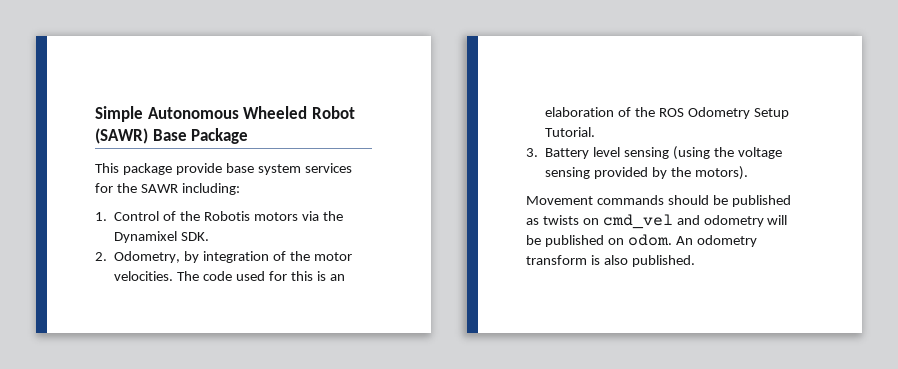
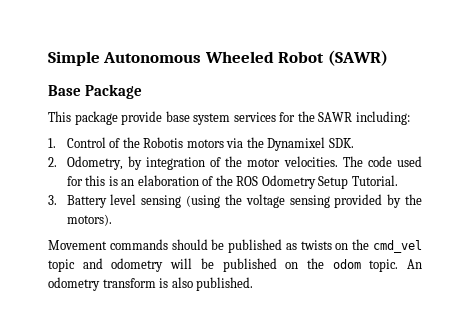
(148, 136) none -> (388, 58) //
[602,214,673,229] cmd_vel -> [352,239,422,253] [48,259,75,272] the cmd_vel topic
[627,234,672,246] odom. -> [306,258,399,272] the odom topic.

